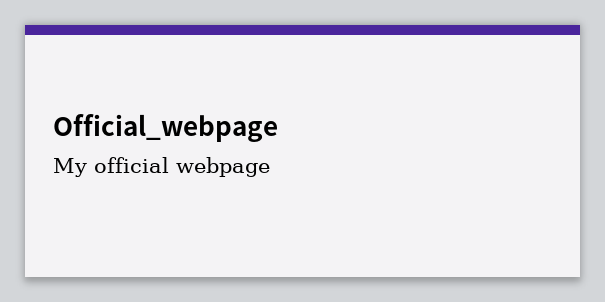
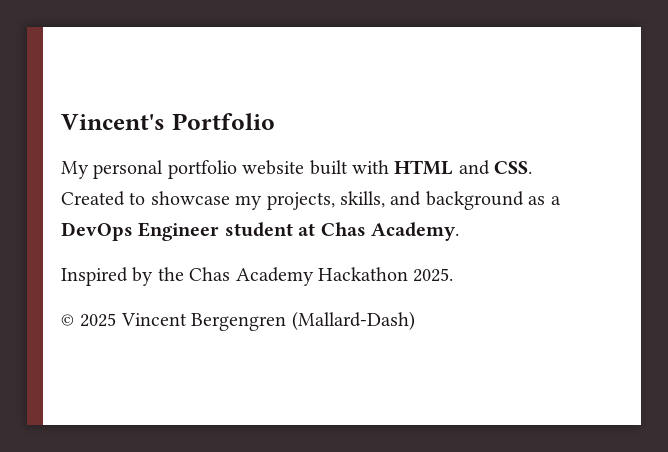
[53,114,278,142] Official_webpage -> [61,113,275,130] Vincent's Portfolio
[94,157,270,177] official webpage -> [93,160,533,179] [61,191,561,210] [61,222,459,241] [61,267,454,286] [61,311,415,331] personal portfolio website built with HTML and CSS. // Created to showcase my projects, skills, and background as a DevOps Engineer student at Chas Academy. // Inspired by the Chas Academy Hackathon 2025. // © 2025 Vincent Bergengren (Mallard-Dash)

